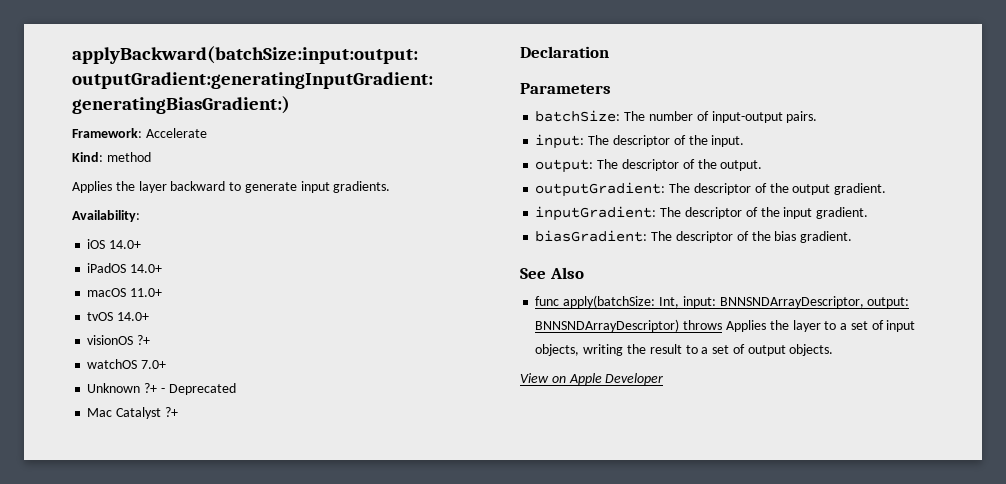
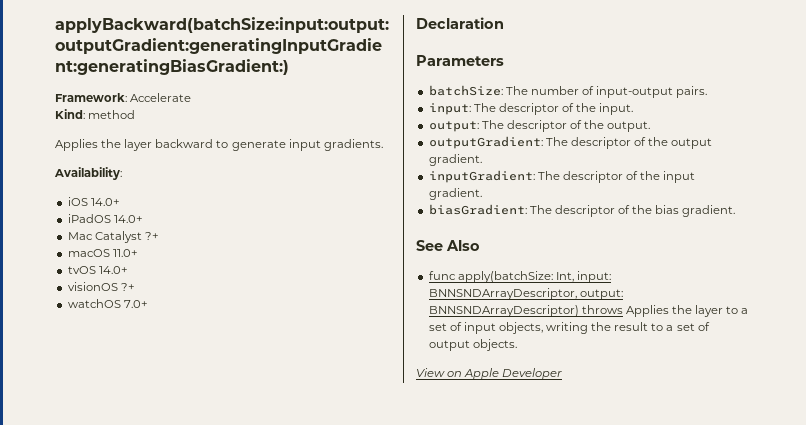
(163, 268) none -> [67,231,159,243] // Mac Catalyst ?+
[87,383,236,395] [87,407,178,419] // Unknown ?+ - Deprecated // Mac Catalyst ?+ -> (148, 304) none

